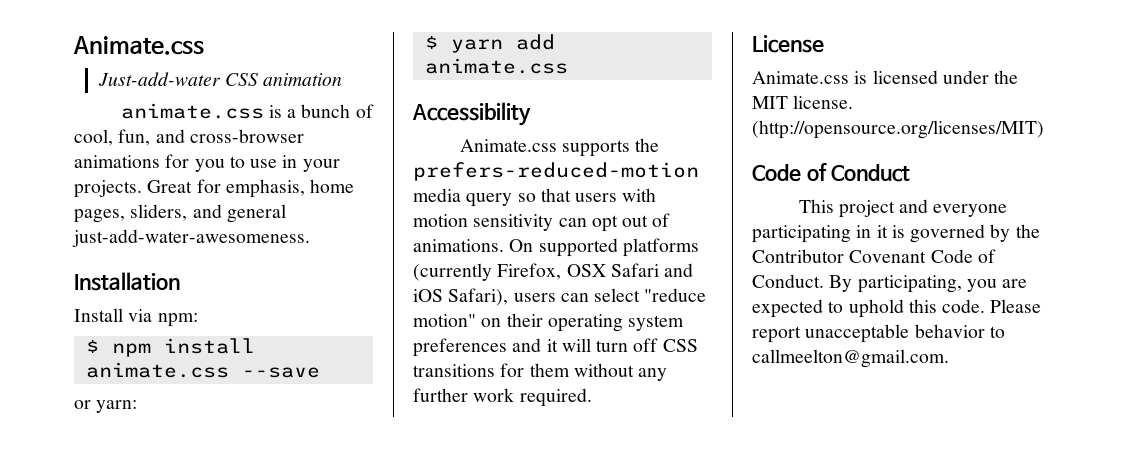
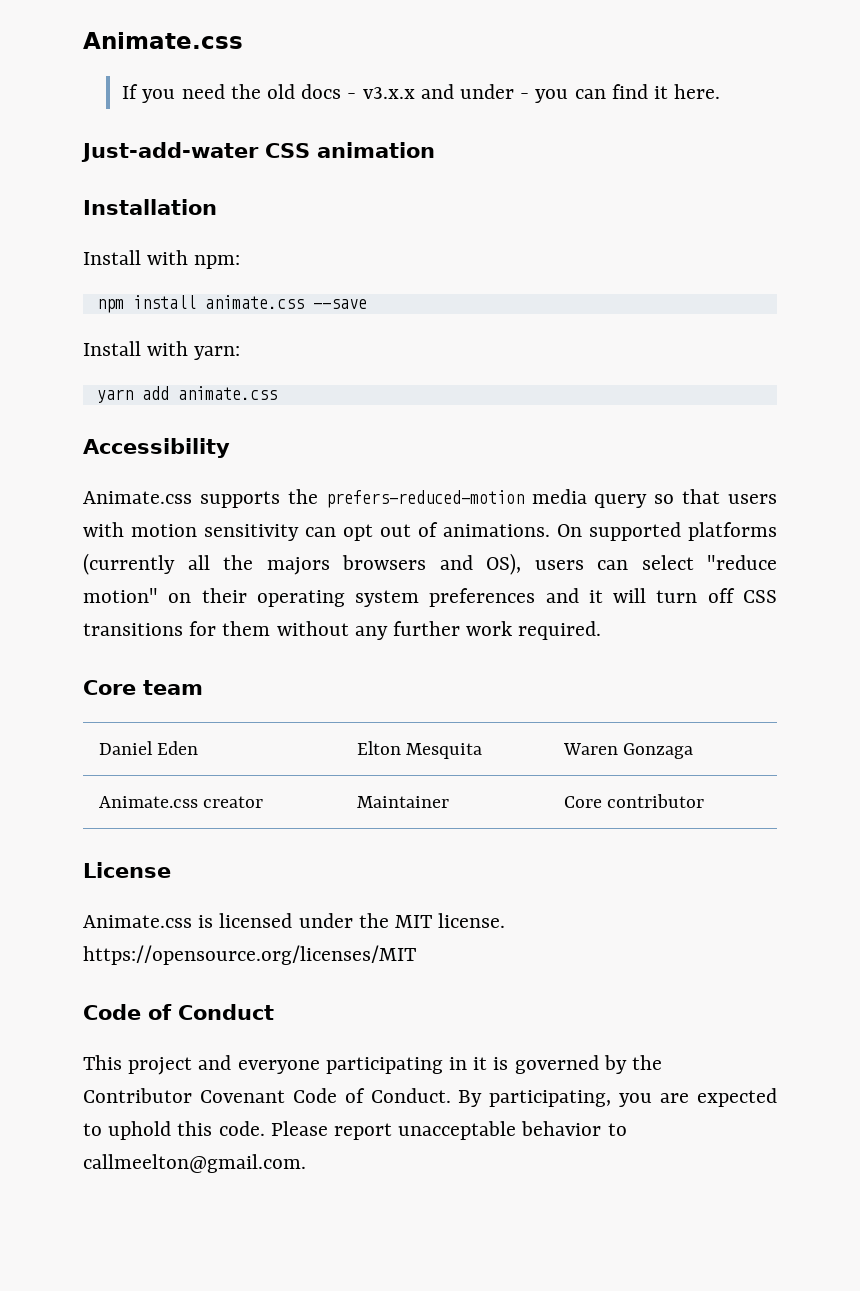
[97,72,343,86] [120,103,374,119] [74,129,304,146] [74,154,340,172] [74,179,355,198] [74,204,286,223] [72,229,310,247] Just-add-water CSS animation // animate.css is a bunch of cool, fun, and cross-browser animations for you to use in your projects. Great for emphasis, home pages, sliders, and general just-add-water-awesomeness. -> [122,84,721,103] [81,142,435,162] If you need the old docs - v3.x.x and under - you can find it here. // Just-add-water CSS animation
[128,309,153,322] via -> [147,250,189,265] with
[85,340,99,353] $ -> (241, 262) none
[74,400,91,409] or -> [83,341,189,356] Install with
[424,36,438,49] $ -> (241, 353) none
[497,263,694,280] [413,288,509,306] Firefox, OSX Safari and iOS Safari), -> [187,553,521,575] all the majors browsers and OS),
(592, 397) none -> [83,680,203,695] [98,741,199,755] [356,741,483,759] [562,743,694,759] [98,796,264,808] [356,796,449,808] [563,794,705,808] // Core team // Daniel Eden | Elton Mesquita | Waren Gonzaga // Animate.css creator | Maintainer | Core contributor
[752,120,1044,139] (http://opensource.org/licenses/MIT) -> [83,945,416,965] https://opensource.org/licenses/MIT

